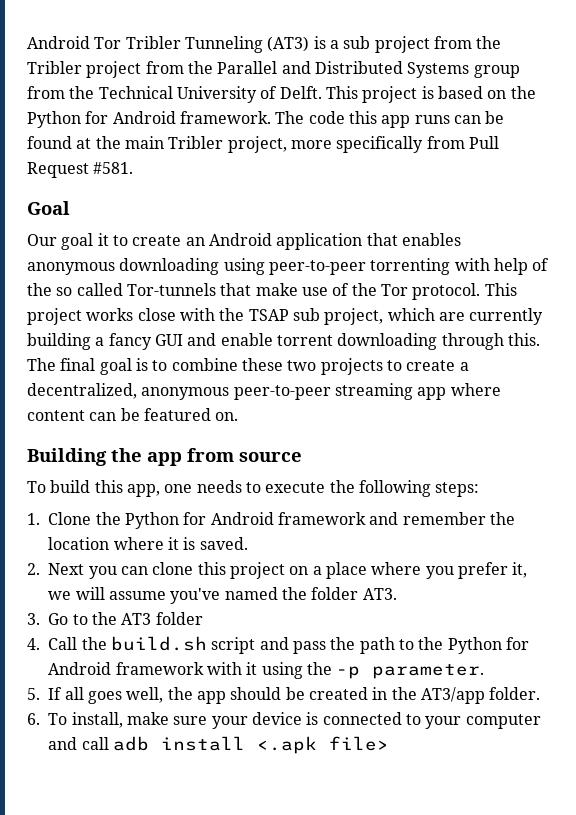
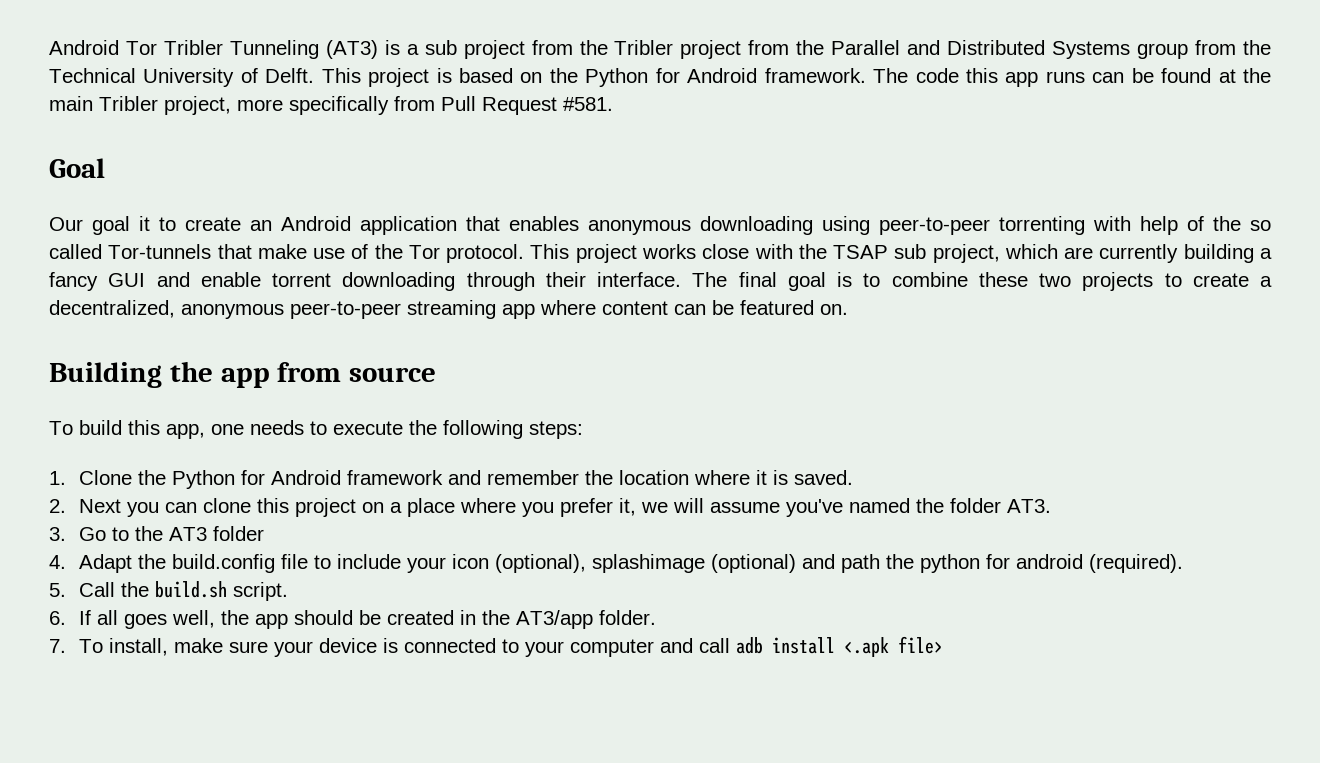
[507,333,540,346] this. -> [545,272,681,287] their interface.
[48,636,530,654] [48,662,485,679] [27,688,40,700] Call the build.sh script and pass the path to the Python for Android framework with it using the -p parameter. // 5. -> [79,554,1184,573] [49,581,289,601] [49,611,66,625] Adapt the build.config file to include your icon (optional), splashimage (optional) and path the python for android (required). // 5. Call the build.sh script. // 6.
[27,713,40,725] 6. -> [49,639,66,653] 7.

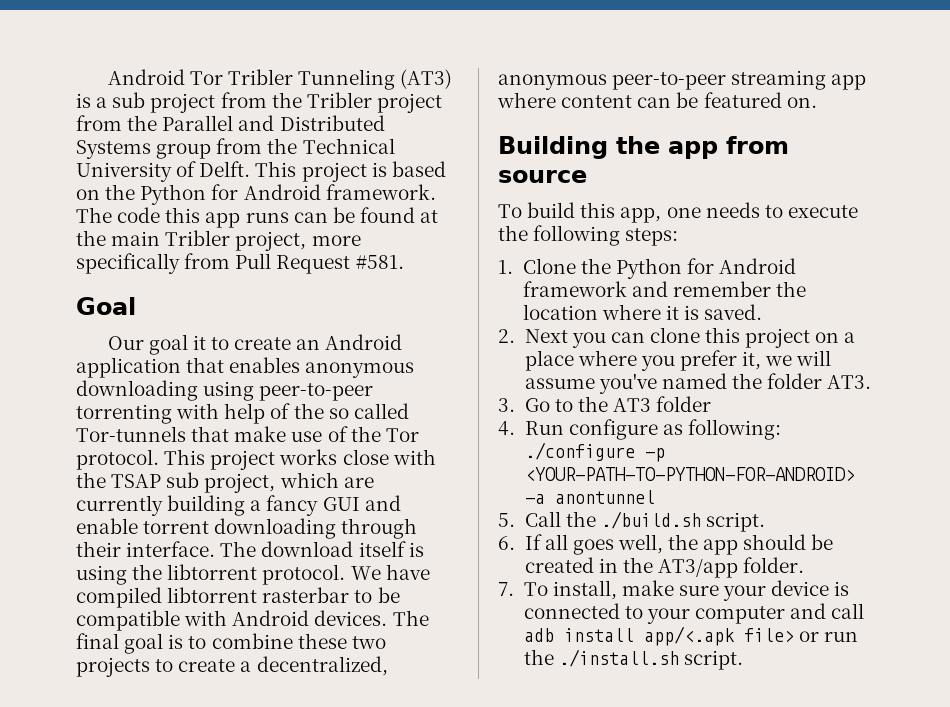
(728, 279) none -> [261,541,424,557] [76,564,430,585] [76,587,400,608] [76,610,429,631] download itself is using the libtorrent protocol. We have compiled libtorrent rasterbar to be compatible with Android devices. The
[79,554,1184,573] Adapt the build.config file to include your icon (optional), splashimage (optional) and path the python for android (required). -> [524,419,781,440] [524,442,665,462] [524,467,855,481] [524,490,655,504] Run configure as following: ./configure -p <YOUR-PATH-TO-PYTHON-FOR-ANDROID> -a anontunnel
[155,581,228,598] build.sh -> [600,511,701,529] ./build.sh
[844,636,944,657] <.apk file> -> [643,626,858,646] [523,649,743,670] app/<.apk file> or run the ./install.sh script.

